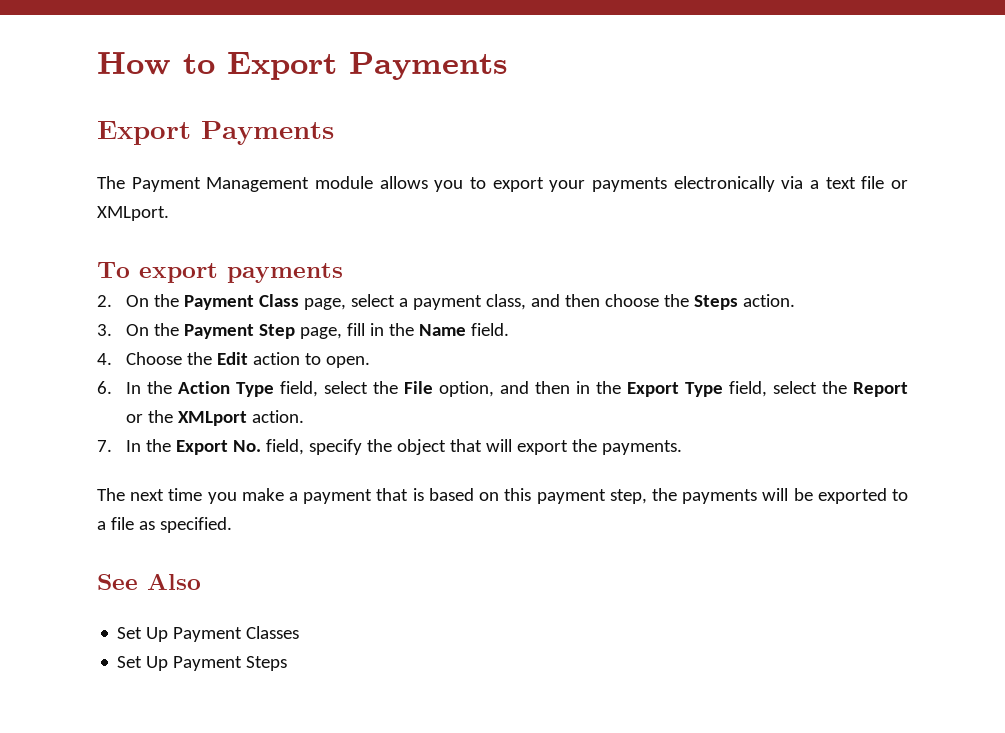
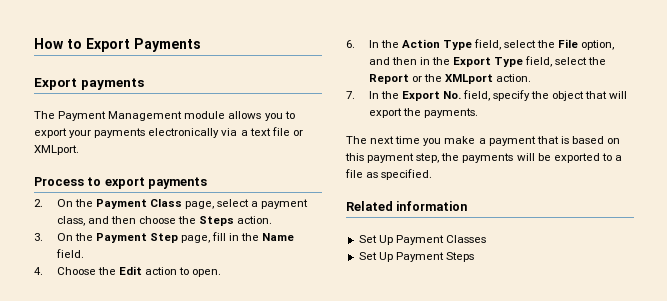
[201,121,334,145] Payments -> [80,78,144,90] payments
[97,262,130,278] To -> [34,177,102,186] Process to
[97,573,201,590] See Also -> [346,201,468,211] Related information

